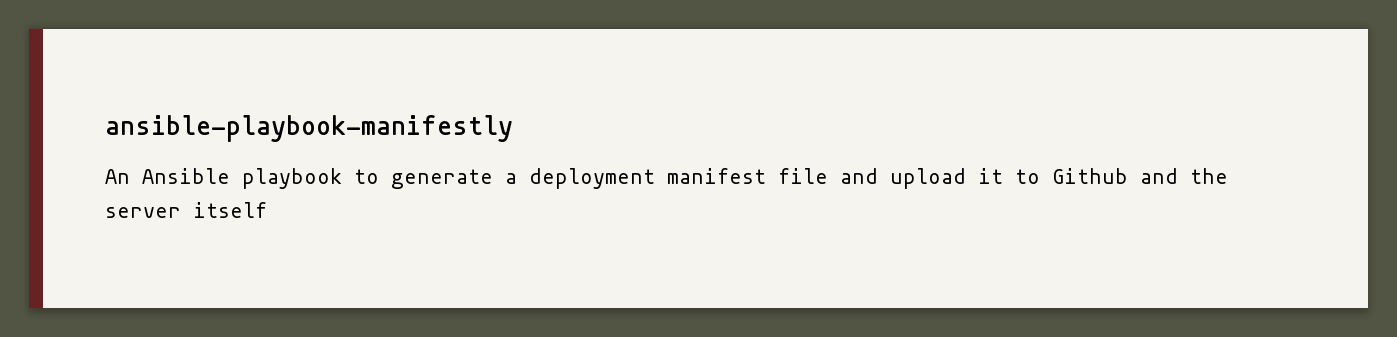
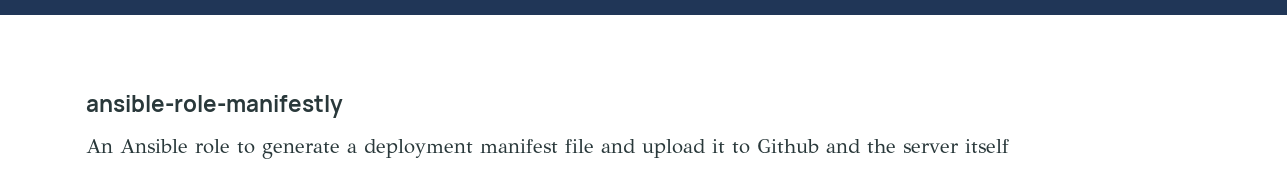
[105,115,513,142] ansible-playbook-manifestly -> [86,95,343,118] ansible-role-manifestly
[242,168,342,189] playbook -> [195,139,230,154] role

